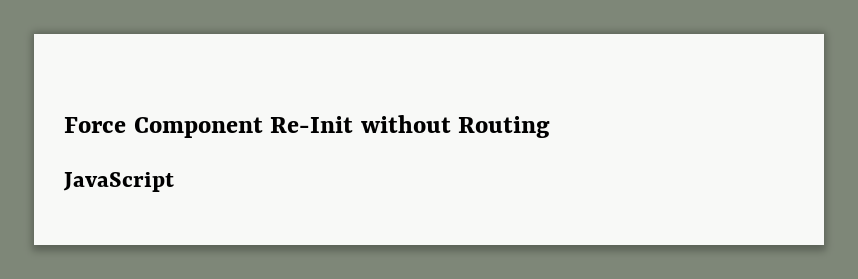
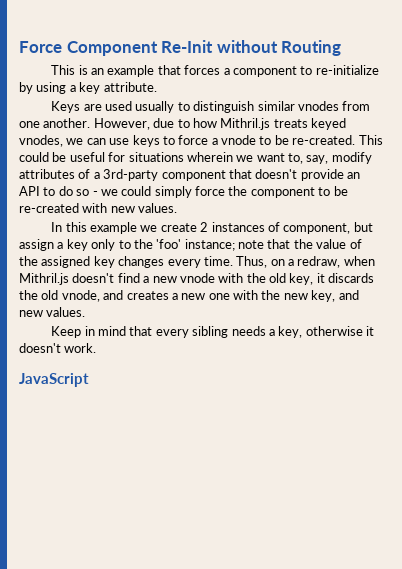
(551, 127) none -> [51,65,379,77] [19,82,157,94] [51,101,371,113] [19,118,346,130] [19,135,383,147] [19,152,372,164] [19,169,360,181] [19,186,348,198] [19,203,178,213] [51,222,373,234] [19,239,362,251] [19,256,375,268] [19,273,375,285] [19,290,359,302] [19,307,86,317] [51,326,375,338] [19,343,97,353] // This is an example that forces a component to re-initialize by using a key attribute. // Keys are used usually to distinguish similar vnodes from one another. However, due to how Mithril.js treats keyed vnodes, we can use keys to force a vnode to be re-created. This could be useful for situations wherein we want to, say, modify attributes of a 3rd-party component that doesn't provide an API to do so - we could simply force the component to be re-created with new values. // In this example we create 2 instances of component, but assign a key only to the 'foo' instance; note that the value of the assigned key changes every time. Thus, on a redraw, when Mithril.js doesn't find a new vnode with the old key, it discards the old vnode, and creates a new one with the new key, and new values. // Keep in mind that every sibling needs a key, otherwise it doesn't work.

